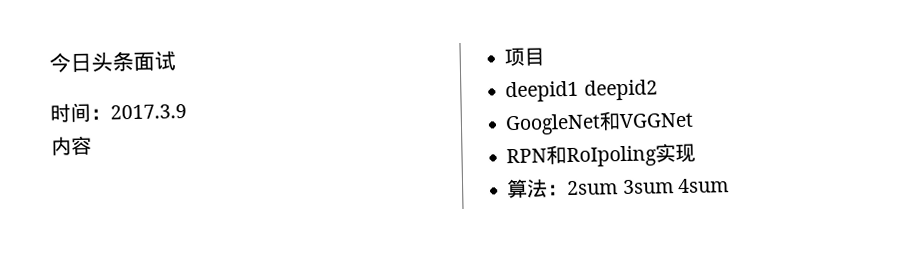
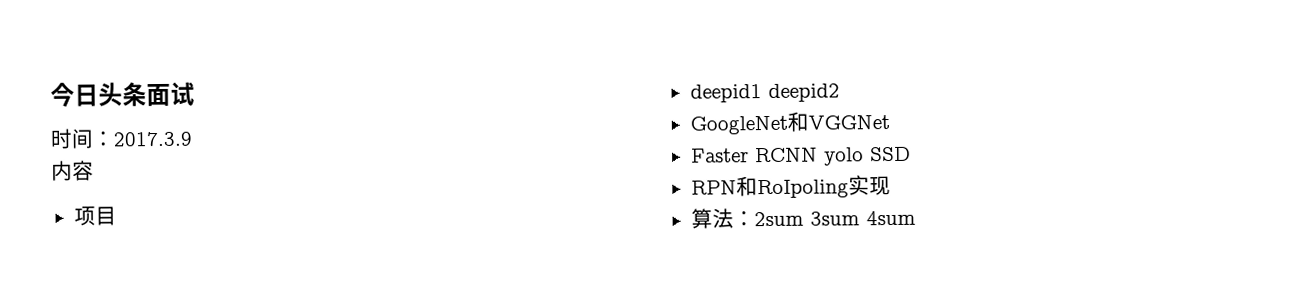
(695, 120) none -> [690,146,911,166] // Faster RCNN yolo SSD

